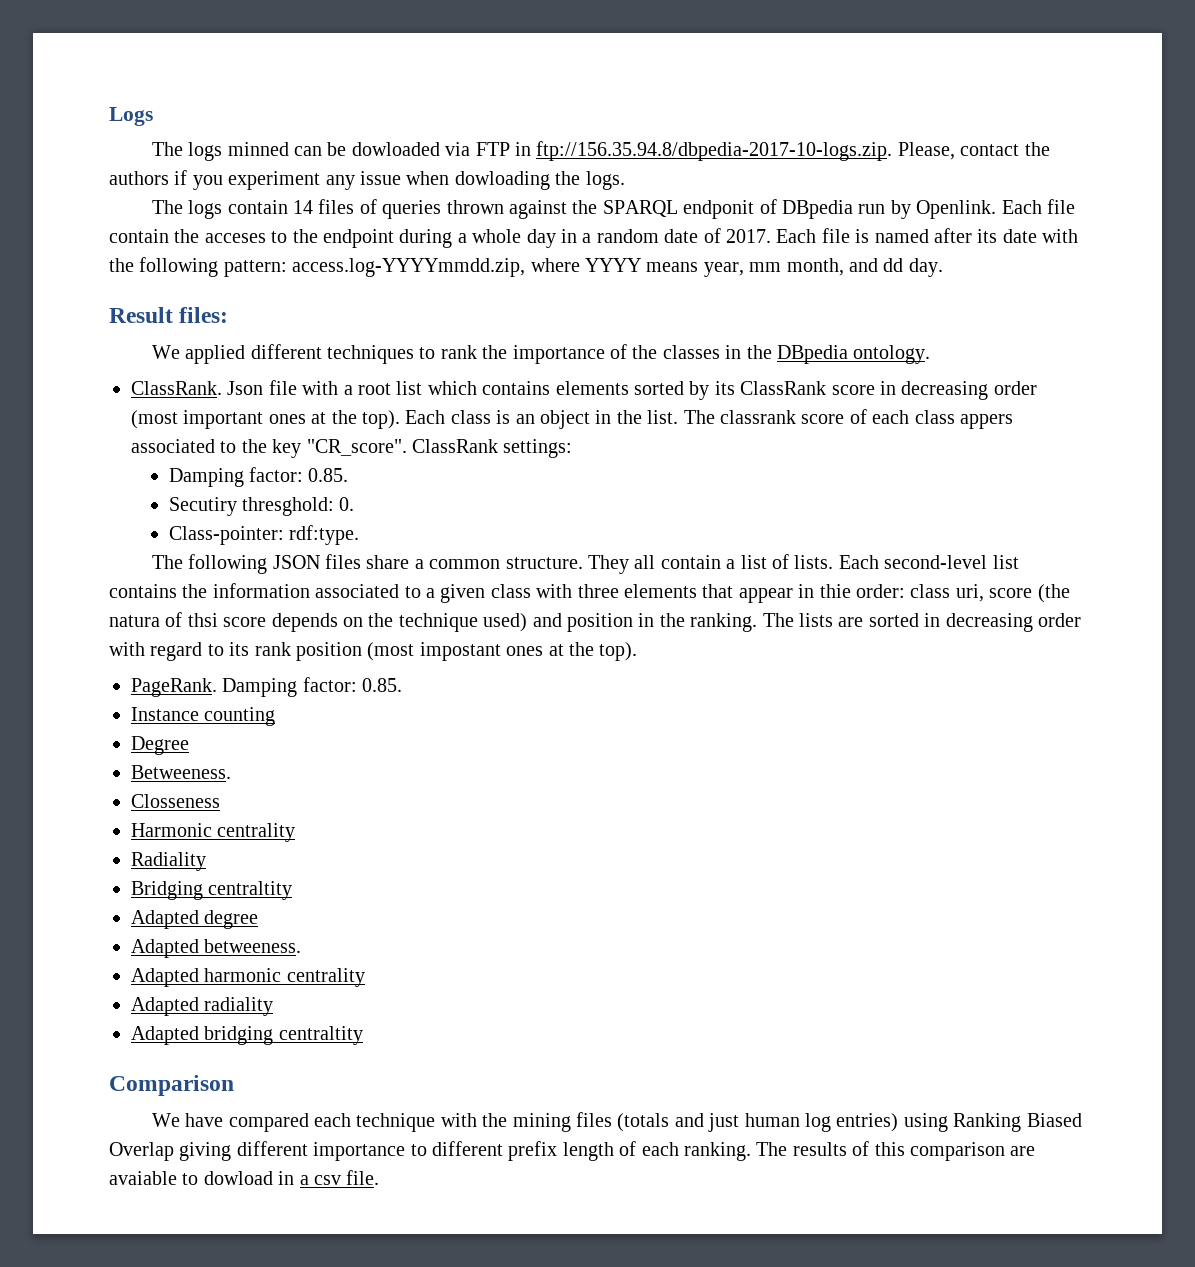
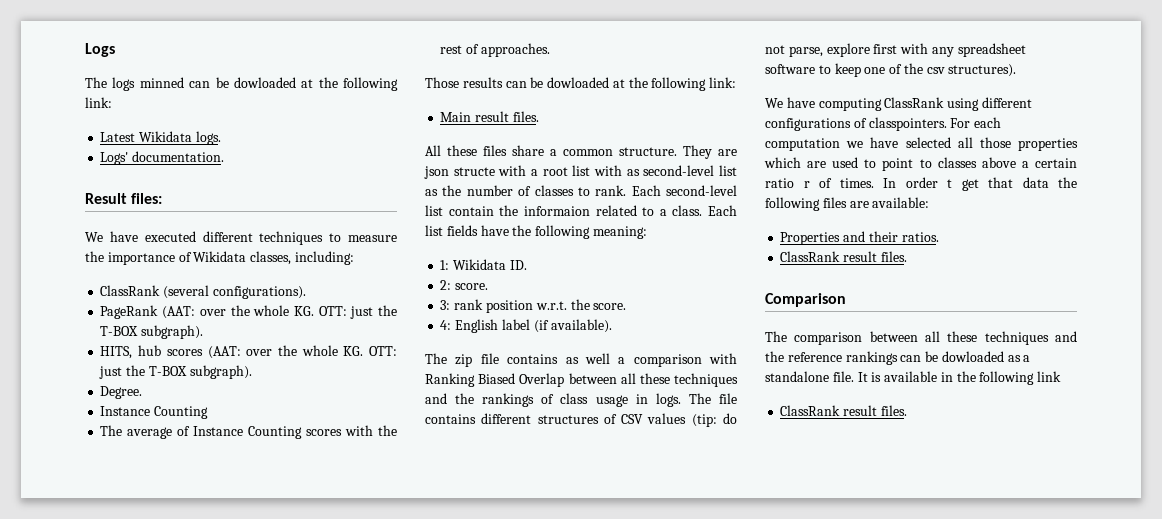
[445,141,1050,161] [109,170,625,190] [151,199,1075,219] [109,228,1079,248] [109,257,943,277] via FTP in ftp://156.35.94.8/dbpedia-2017-10-logs.zip. Please, contact the authors if you experiment any issue when dowloading the logs. // The logs contain 14 files of queries thrown against the SPARQL endponit of DBpedia run by Openlink. Each file contain the acceses to the endpoint during a whole day in a random date of 2017. Each file is named after its date with the following pattern: access.log-YYYYmmdd.zip, where YYYY means year, mm month, and dd day. -> [301,77,398,91] [85,97,112,108] [100,131,221,145] [100,151,225,165] at the following link: // Latest Wikidata logs. // Logs' documentation.
[185,345,246,364] applied -> [109,231,196,242] have executed
[440,345,477,359] rank -> [348,235,397,242] measure
[632,345,931,364] [131,380,1037,400] [131,409,1013,429] [131,439,573,458] [168,467,349,487] [168,497,355,516] [168,525,360,545] [151,554,320,574] the classes in the DBpedia ontology. // ClassRank. Json file with a root list which contains elements sorted by its ClassRank score in decreasing order (most important ones at the top). Each class is an object in the list. The classrank score of each class appers associated to the key "CR_score". ClassRank settings: // Damping factor: 0.85. // Secutiry thresghold: 0. // Class-pointer: rdf:type. // The following JSON -> [193,251,354,265] [100,285,306,299] [100,305,397,319] [100,325,204,339] [100,345,397,359] [99,365,252,379] [100,386,143,399] [100,406,209,419] [100,425,397,439] [440,43,550,57] [425,77,737,91] [440,111,539,122] [425,145,477,156] Wikidata classes, including: // ClassRank (several configurations). // PageRank (AAT: over the whole KG. OTT: just the T-BOX subgraph). // HITS, hub scores (AAT: over the whole KG. OTT: just the T-BOX subgraph). // Degree. // Instance Counting // The average of Instance Counting scores with the rest of approaches. // Those results can be dowloaded at the following link: // Main result files. // All these
[634,554,1019,569] [109,583,1070,603] [109,612,1081,632] [109,642,638,661] [131,677,403,697] [131,707,276,726] [131,736,189,755] [131,765,231,779] [131,794,220,808] [131,823,296,842] [131,852,206,871] [131,881,293,900] [131,910,259,929] [131,939,302,958] [131,968,365,987] [131,997,274,1016] [131,1026,363,1045] [109,1075,234,1096] [151,1112,1082,1132] [109,1141,1036,1161] [109,1170,380,1185] all contain a list of lists. Each second-level list contains the information associated to a given class with three elements that appear in thie order: class uri, score (the natura of thsi score depends on the technique used) and position in the ranking. The lists are sorted in decreasing order with regard to its rank position (most impostant ones at the top). // PageRank. Damping factor: 0.85. // Instance counting // Degree // Betweeness. // Closseness // Harmonic centrality // Radiality // Bridging centraltity // Adapted degree // Adapted betweeness. // Adapted harmonic centrality // Adapted radiality // Adapted bridging centraltity // Comparison // We have compared each technique with the mining files (totals and just human log entries) using Ranking Biased Overlap giving different importance to different prefix length of each ranking. The results of this comparison are avaiable to dowload in a csv file. -> [718,149,737,156] [424,165,737,179] [425,185,737,196] [425,205,737,216] [425,225,647,239] [440,259,527,270] [440,280,489,290] [440,299,627,313] [440,319,612,333] [425,353,737,367] [425,373,738,387] [425,393,737,407] [425,413,737,427] [765,43,1026,57] [765,63,1017,77] [765,97,1032,111] [765,117,1002,131] [765,137,1078,151] [764,157,1077,171] [765,177,1077,191] [765,197,930,211] [780,231,939,245] [780,251,907,262] [765,293,846,307] [765,331,1077,345] [765,351,1031,365] [765,371,1062,385] [780,405,907,416] are json structe with a root list with as second-level list as the number of classes to rank. Each second-level list contain the informaion related to a class. Each list fields have the following meaning: // 1: Wikidata ID. // 2: score. // 3: rank position w.r.t. the score. // 4: English label (if available). // The zip file contains as well a comparison with Ranking Biased Overlap between all these techniques and the rankings of class usage in logs. The file contains different structures of CSV values (tip: do not parse, explore first with any spreadsheet software to keep one of the csv structures). // We have computing ClassRank using different configurations of classpointers. For each computation we have selected all those properties which are used to point to classes above a certain ratio r of times. In order t get that data the following files are available: // Properties and their ratios. // ClassRank result files. // Comparison // The comparison between all these techniques and the reference rankings can be dowloaded as a standalone file. It is available in the following link // ClassRank result files.

